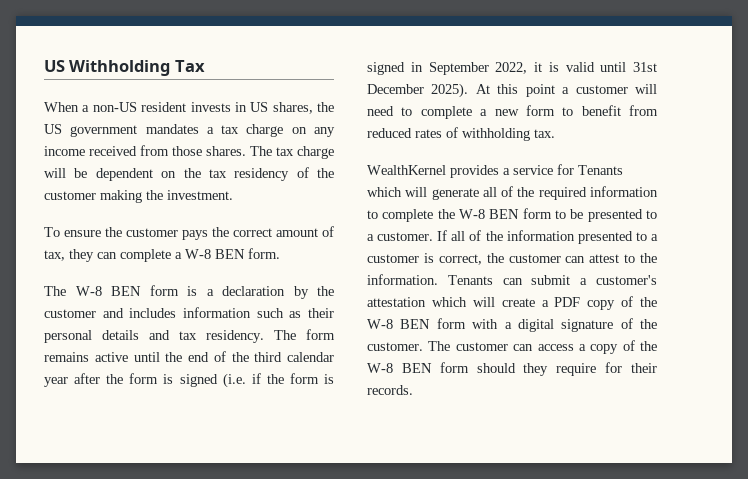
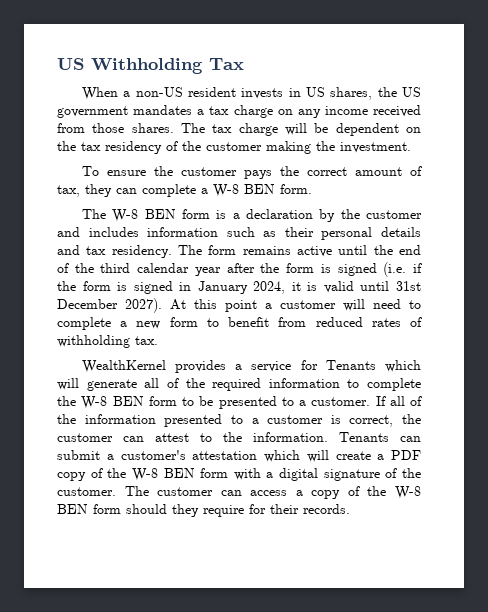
[428,62,528,75] September 2022, -> [197,281,286,294] January 2024,
[431,83,469,98] 2025). -> [125,298,162,313] 2027).

